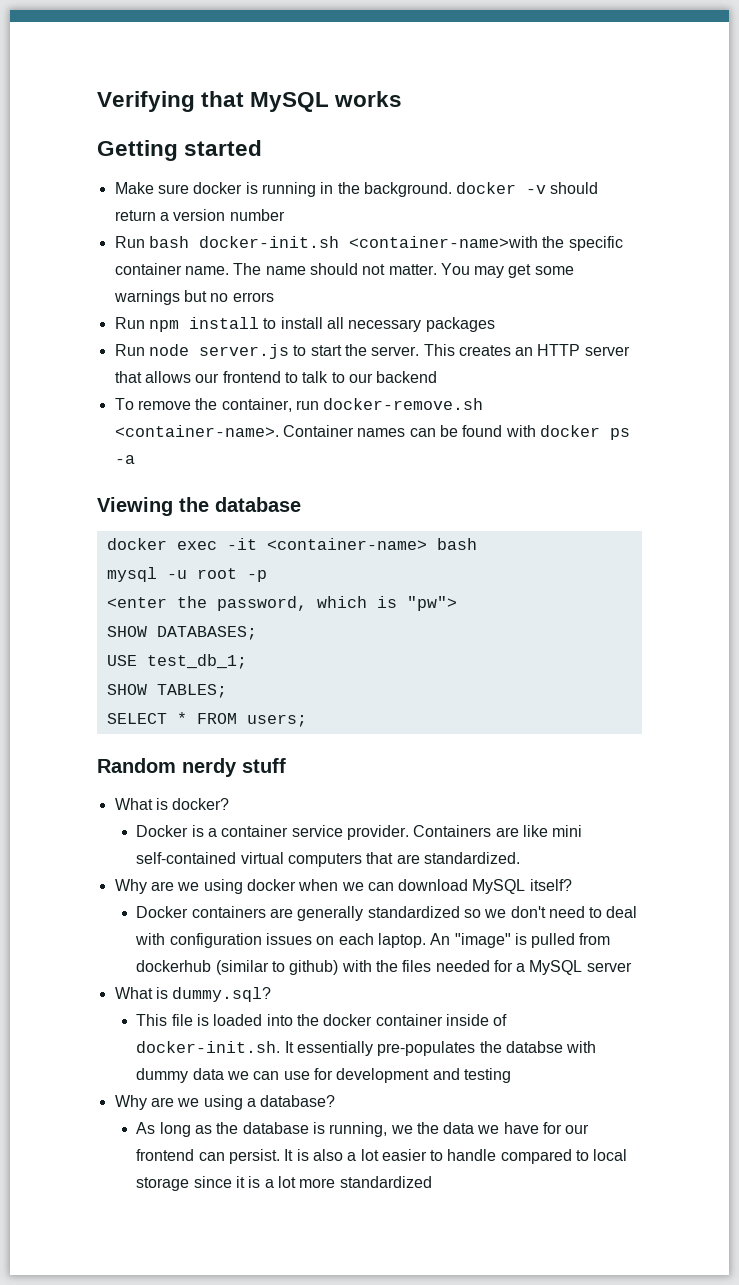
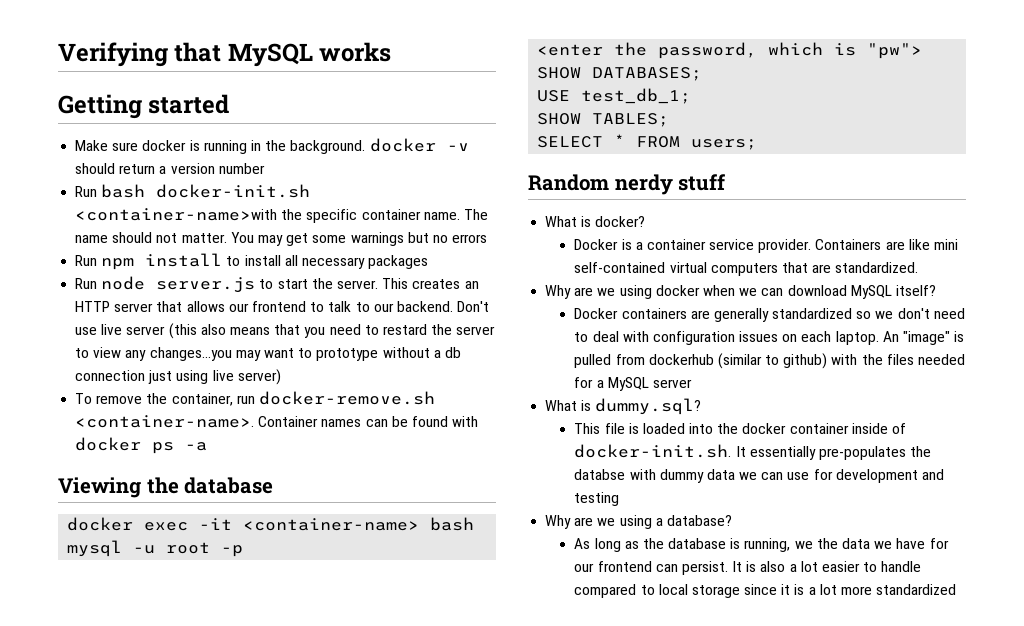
[376,371,438,383] backend -> [396,301,490,312] [75,323,496,339] [75,347,461,361] [75,369,281,385] backend. Don't use live server (this also means that you need to restard the server to view any changes...you may want to prototype without a db connection just using live server)

